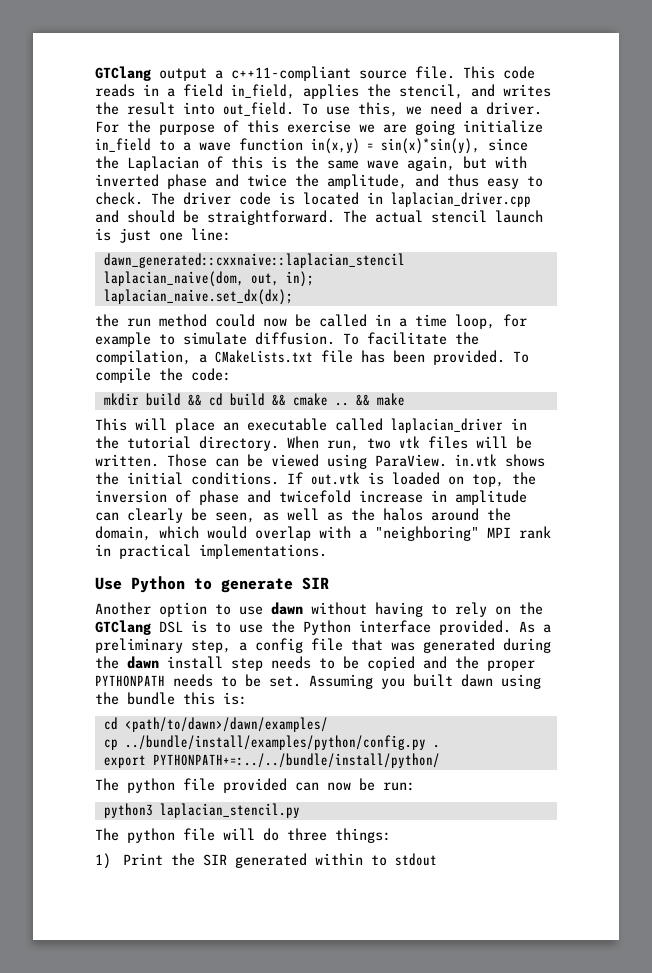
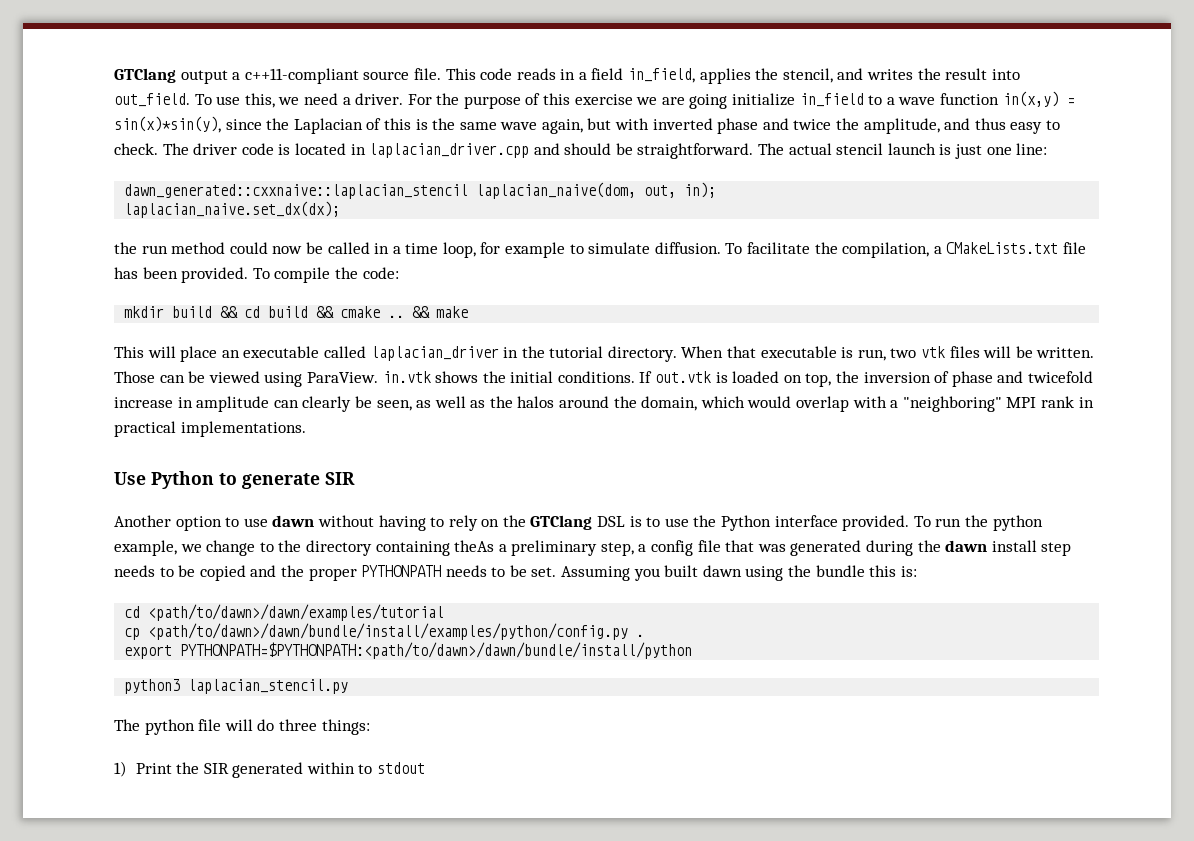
(319, 442) none -> [727,346,854,358] that executable is
[519,621,535,633] As -> [913,515,1043,531] [114,540,495,556] To run the python example, we change to the directory containing theAs
[124,717,328,732] <path/to/dawn>/dawn/examples/ -> [148,604,445,621] <path/to/dawn>/dawn/examples/tutorial
[124,735,426,750] ../bundle/install/examples/python/config.py -> [148,623,629,640] <path/to/dawn>/dawn/bundle/install/examples/python/config.py
[152,753,440,768] [95,778,415,793] PYTHONPATH+=:../../bundle/install/python/ // The python file provided can now be run: -> [180,642,693,659] PYTHONPATH=$PYTHONPATH:<path/to/dawn>/dawn/bundle/install/python

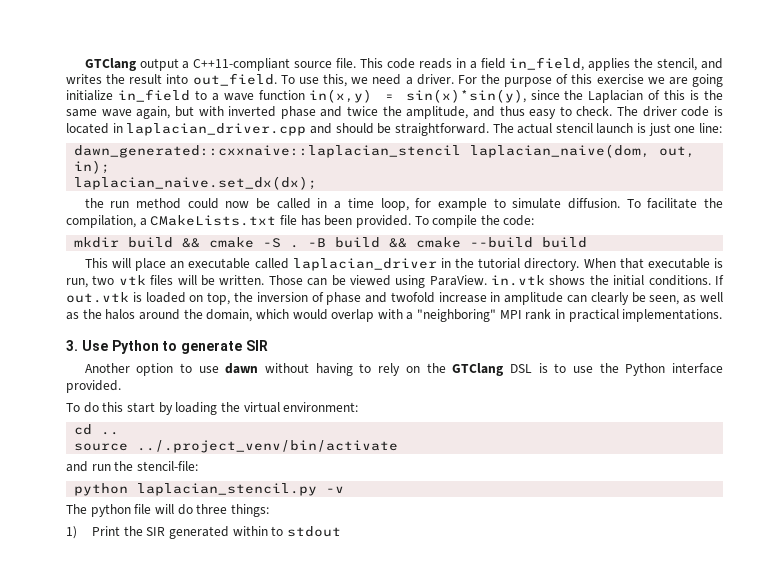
[244,68,359,84] c++11-compliant -> [193,58,291,71] C++11-compliant
[244,306,469,318] cd build && cmake .. && make -> [209,237,588,248] cmake -S . -B build && cmake --build build
[1027,371,1093,383] twicefold -> [390,292,435,303] twofold
(306, 429) none -> [66,340,78,351] 3.
[913,515,1043,531] [114,540,1072,556] [114,565,917,581] [124,604,445,621] [124,623,645,640] [124,642,693,659] [124,679,181,694] To run the python example, we change to the directory containing theAs a preliminary step, a config file that was generated during the dawn install step needs to be copied and the proper PYTHONPATH needs to be set. Assuming you built dawn using the bundle this is: // cd <path/to/dawn>/dawn/examples/tutorial // cp <path/to/dawn>/dawn/bundle/install/examples/python/config.py . // export PYTHONPATH=$PYTHONPATH:<path/to/dawn>/dawn/bundle/install/python // python3 -> [66,402,359,415] [74,424,120,435] [74,440,399,453] [66,461,198,472] [74,483,129,496] // To do this start by loading the virtual environment: // cd .. // source ../.project_venv/bin/activate // and run the stencil-file: // python
(349, 686) none -> [326,486,345,493] -v

